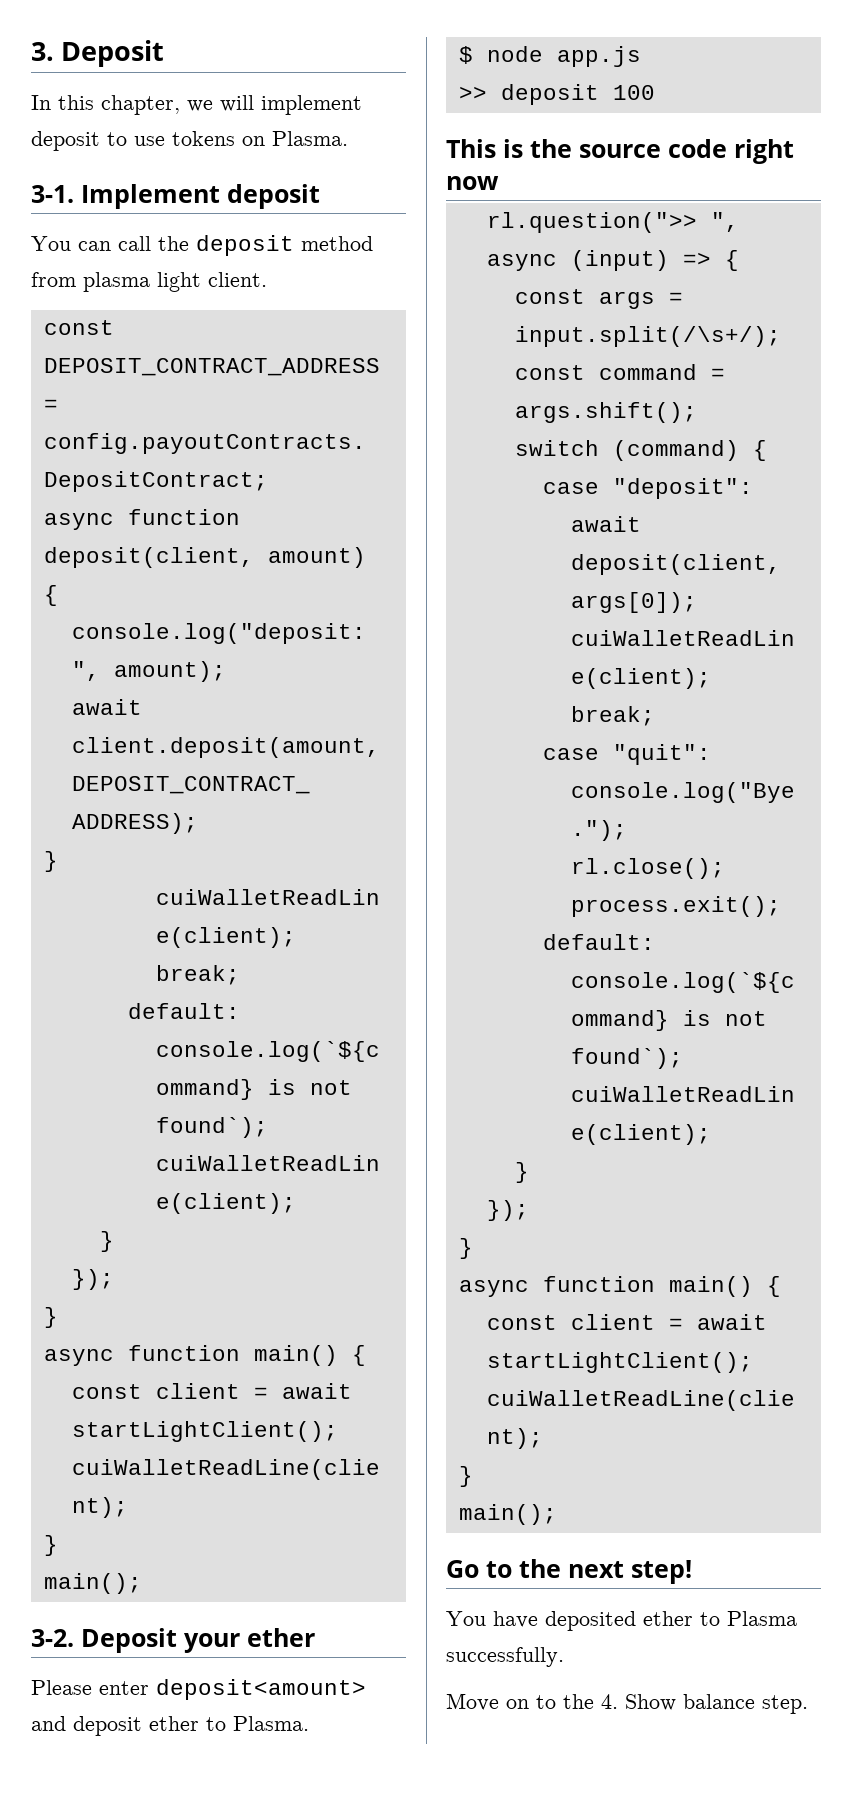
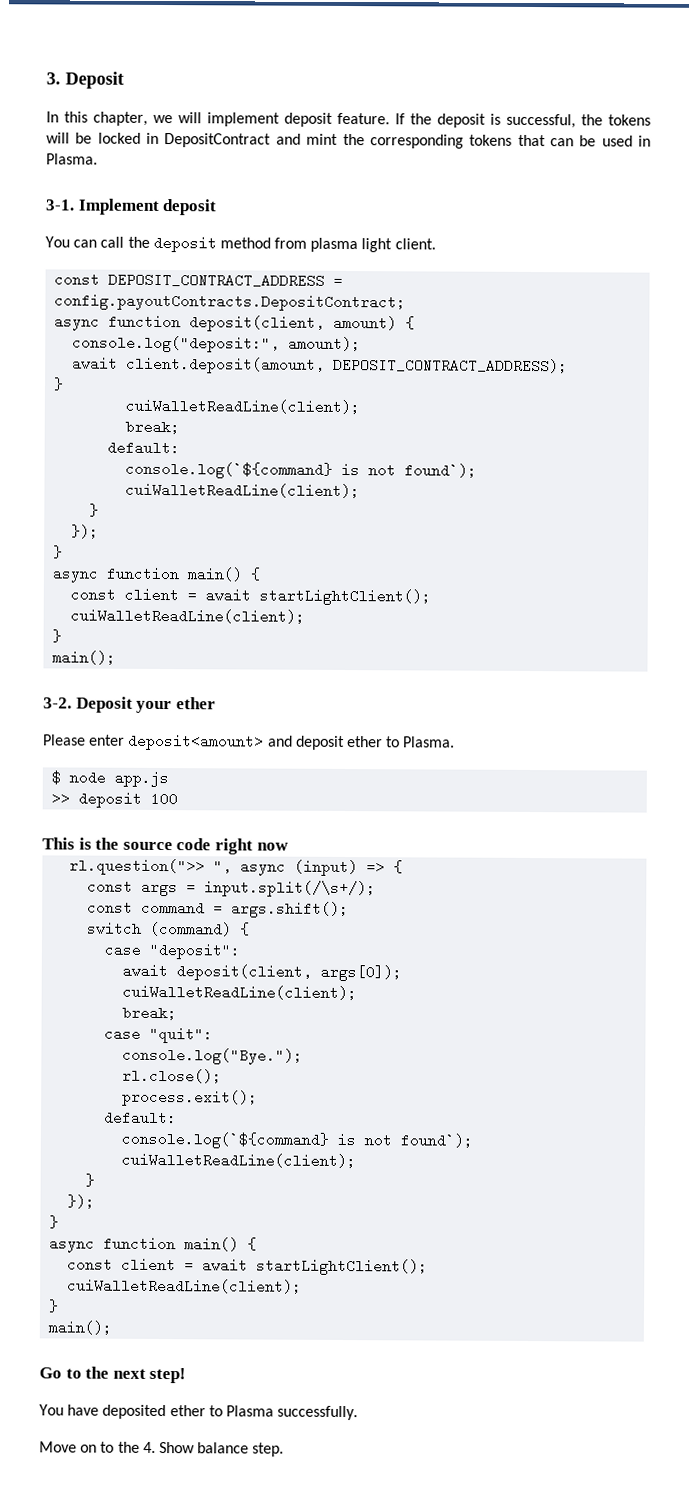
[107,131,265,146] to use tokens on -> [337,112,651,129] [46,132,651,149] feature. If the deposit is successful, the tokens will be locked in DepositContract and mint the corresponding tokens that can be used in

